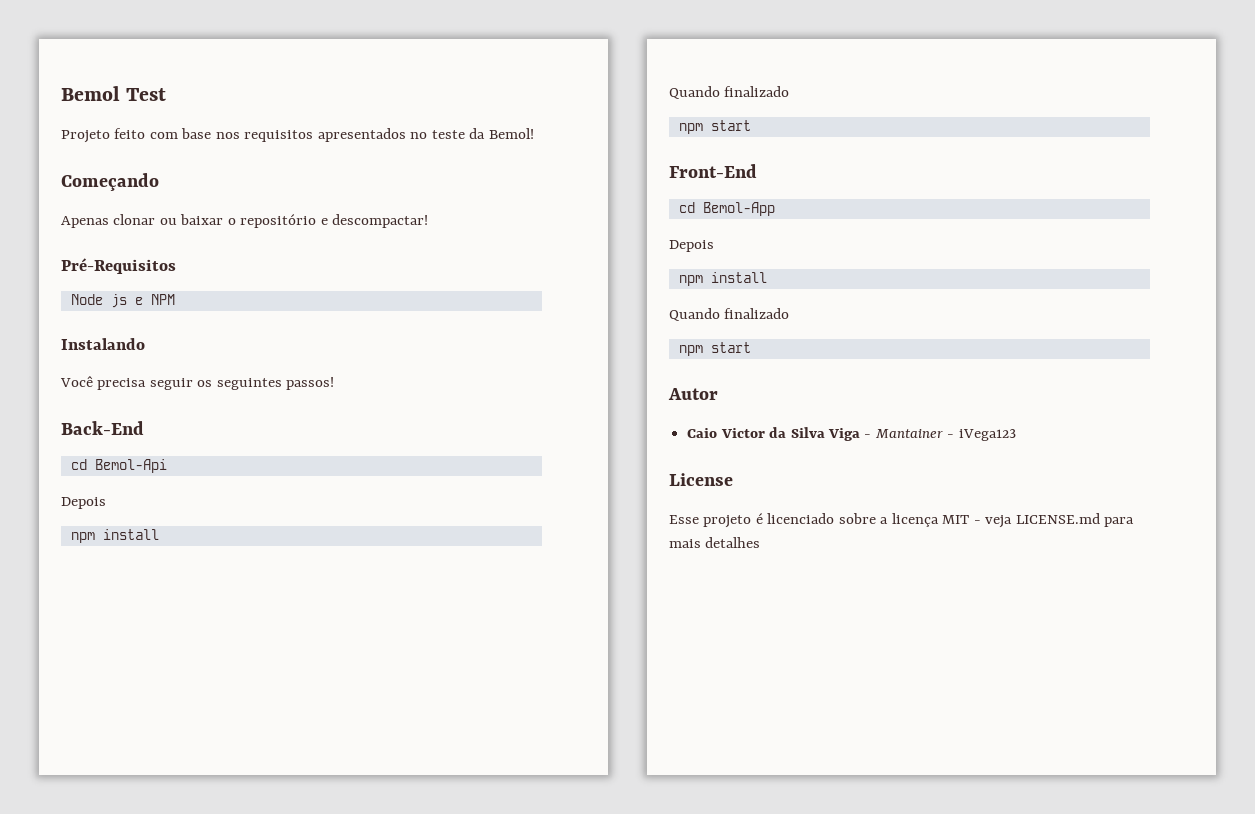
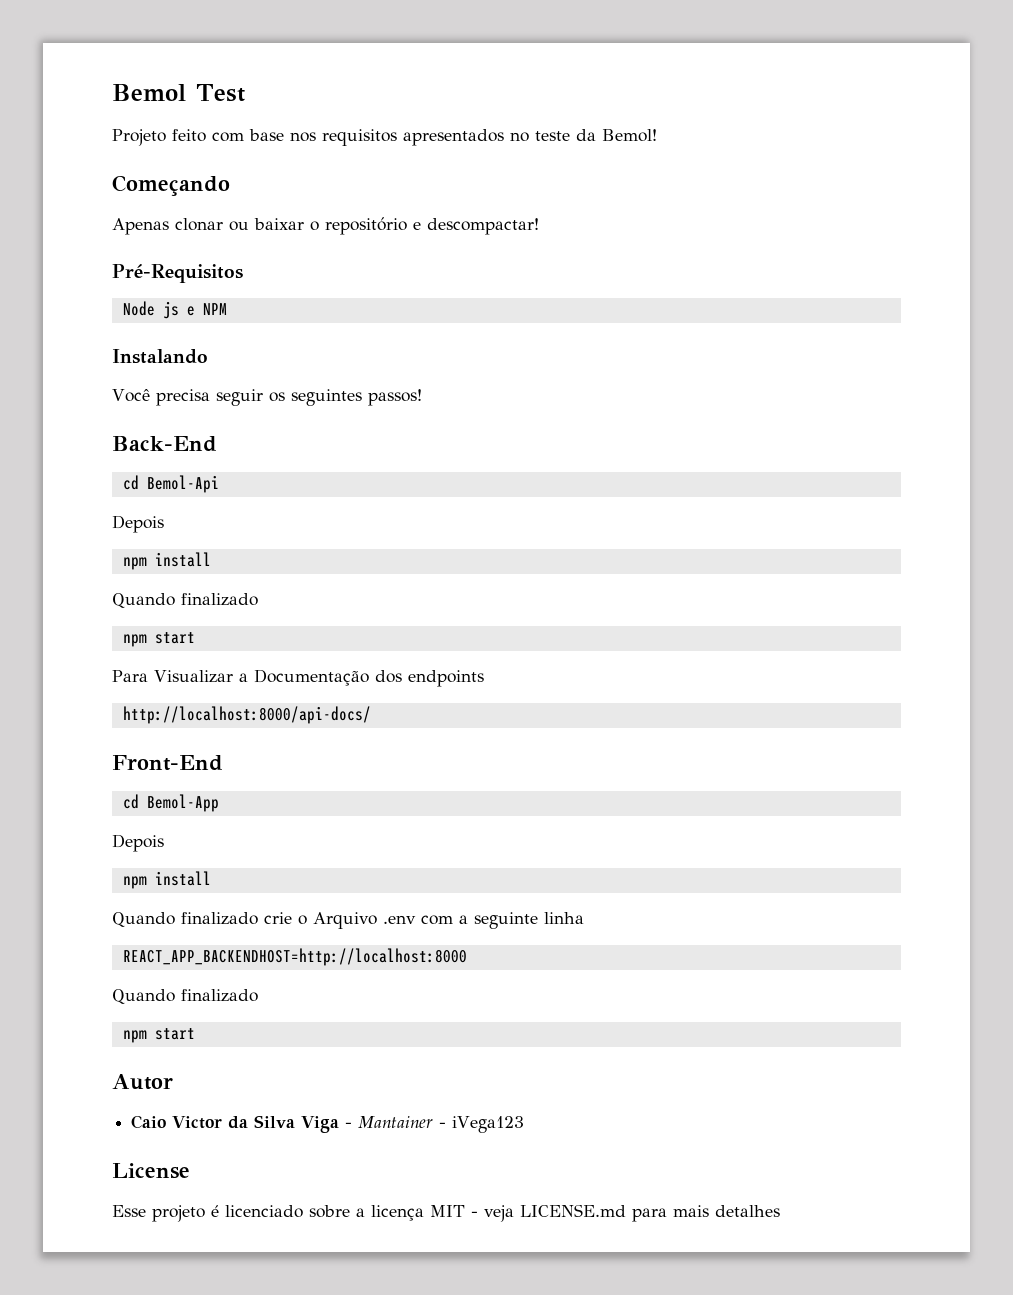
(751, 125) none -> [112,669,484,687] [122,706,371,724] // Para Visualizar a Documentação dos endpoints // http://localhost:8000/api-docs/
(767, 277) none -> [112,912,584,929] [122,948,467,966] // Quando finalizado crie o Arquivo .env com a seguinte linha // REACT_APP_BACKENDHOST=http://localhost:8000

